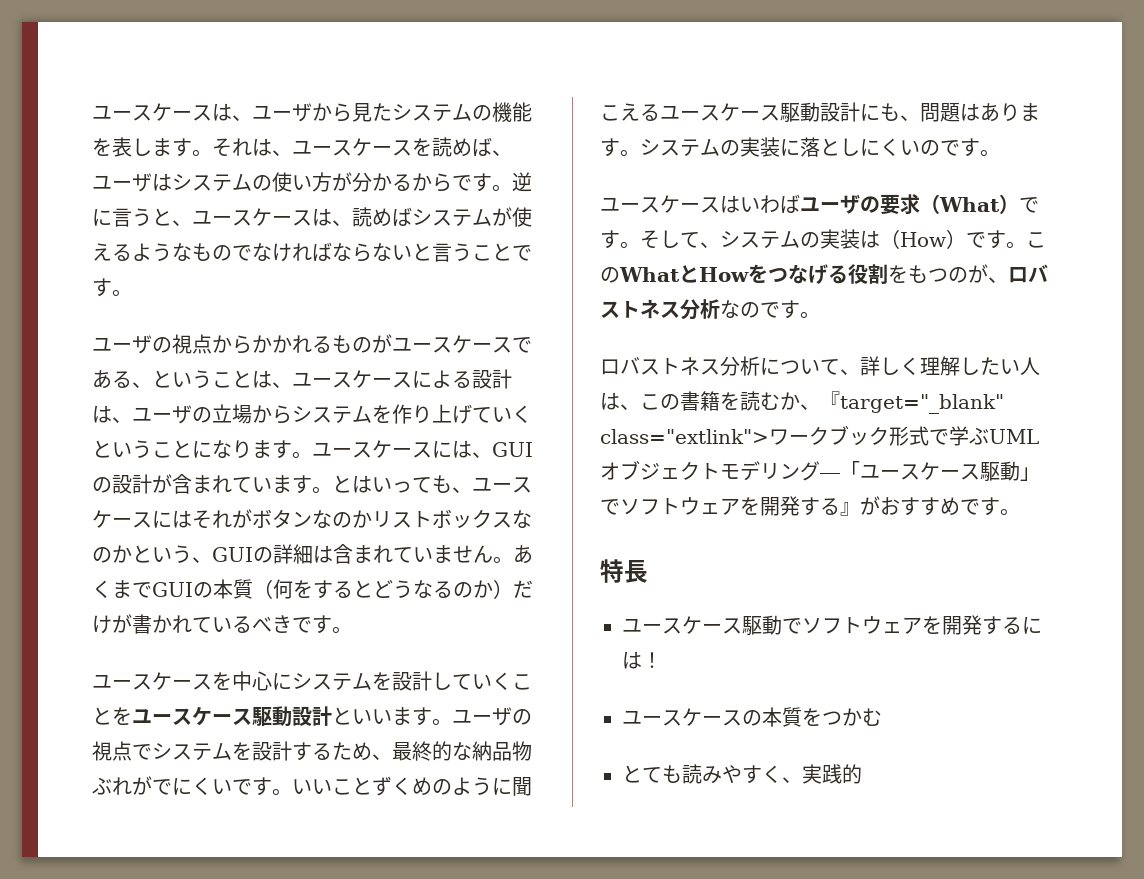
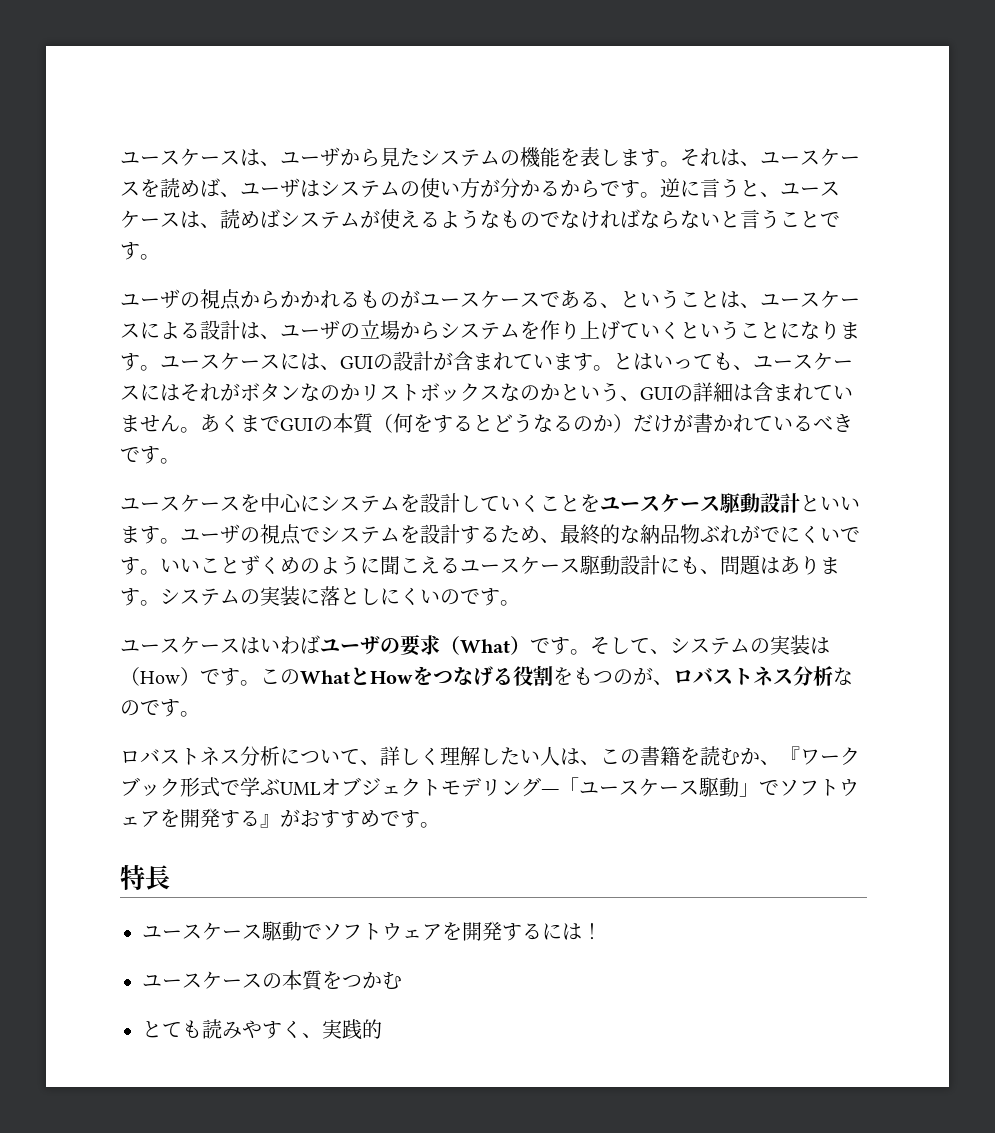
[840,394,1004,414] [600,429,769,444] target="_blank" class="extlink"> -> (800, 755) none

